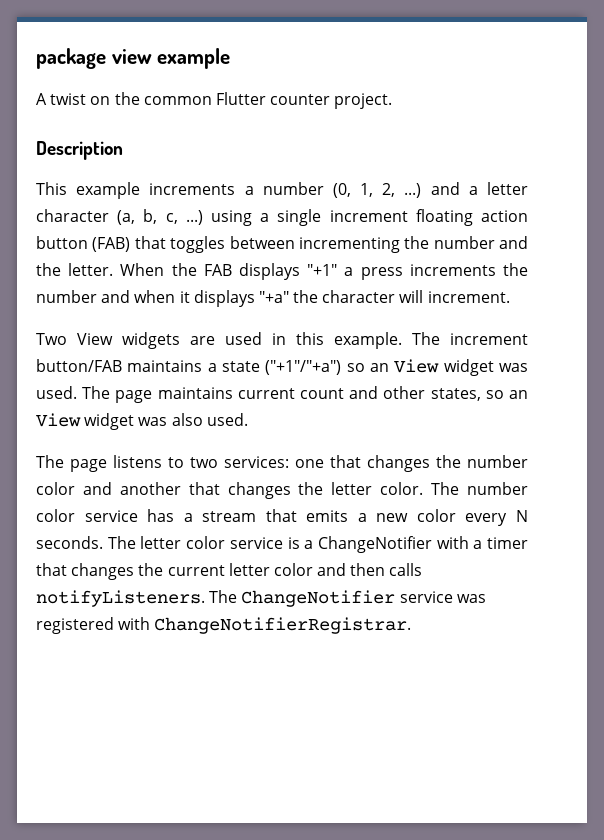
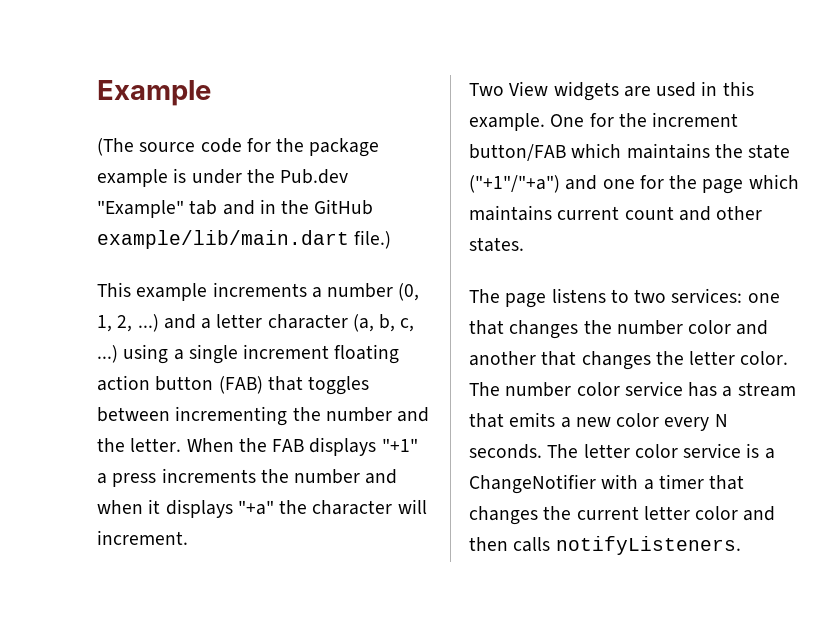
[36,48,231,69] [36,92,393,109] [36,141,123,160] package view example // A twist on the common Flutter counter project. // Description -> [97,80,211,106] [97,138,380,157] [97,168,349,187] [97,199,374,218] [97,230,392,249] Example // (The source code for the package example is under the Pub.dev "Example" tab and in the GitHub example/lib/main.dart file.)
[412,332,528,345] [36,359,528,376] [36,386,153,403] The increment button/FAB maintains a state ("+1"/"+a") so an View widget was used. The page -> [550,112,739,127] [469,143,791,161] [469,174,799,194] One for the increment button/FAB which maintains the state ("+1"/"+a") and one for the page which
[430,388,528,401] [36,413,248,430] states, so an View widget was also used. -> [469,237,524,252] states.
[209,590,486,607] [36,617,412,634] The ChangeNotifier service was registered with ChangeNotifierRegistrar. -> (741, 545) none

